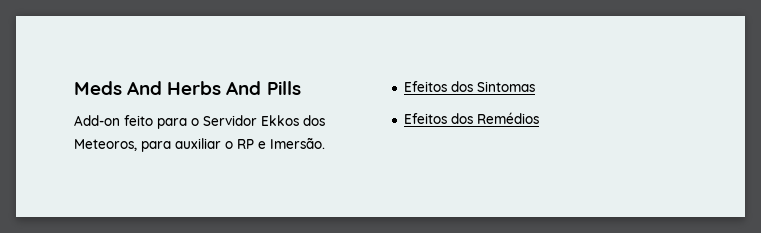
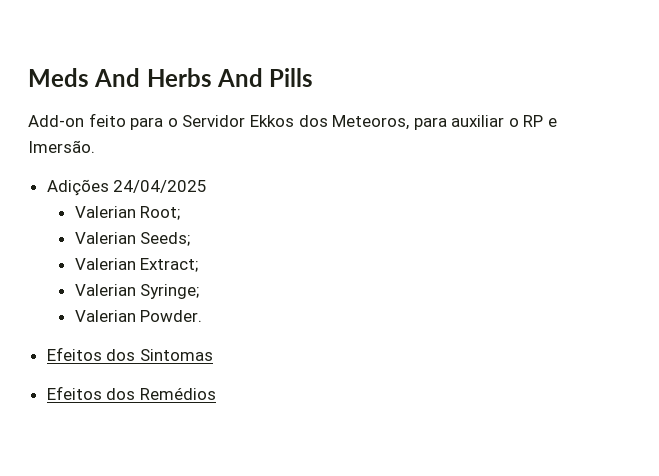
(325, 143) none -> [46,179,208,196] [74,206,181,220] [74,232,191,246] [74,258,199,272] [74,284,200,299] [74,310,203,322] // Adições 24/04/2025 // Valerian Root; // Valerian Seeds; // Valerian Extract; // Valerian Syringe; // Valerian Powder.

